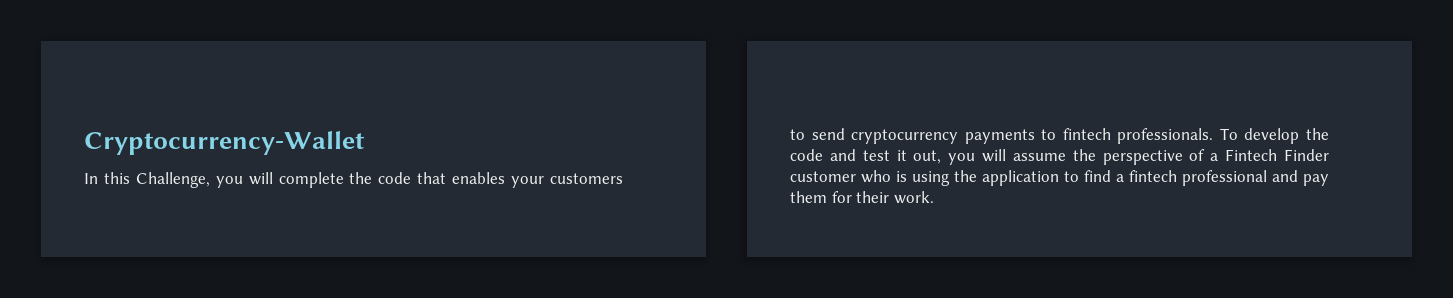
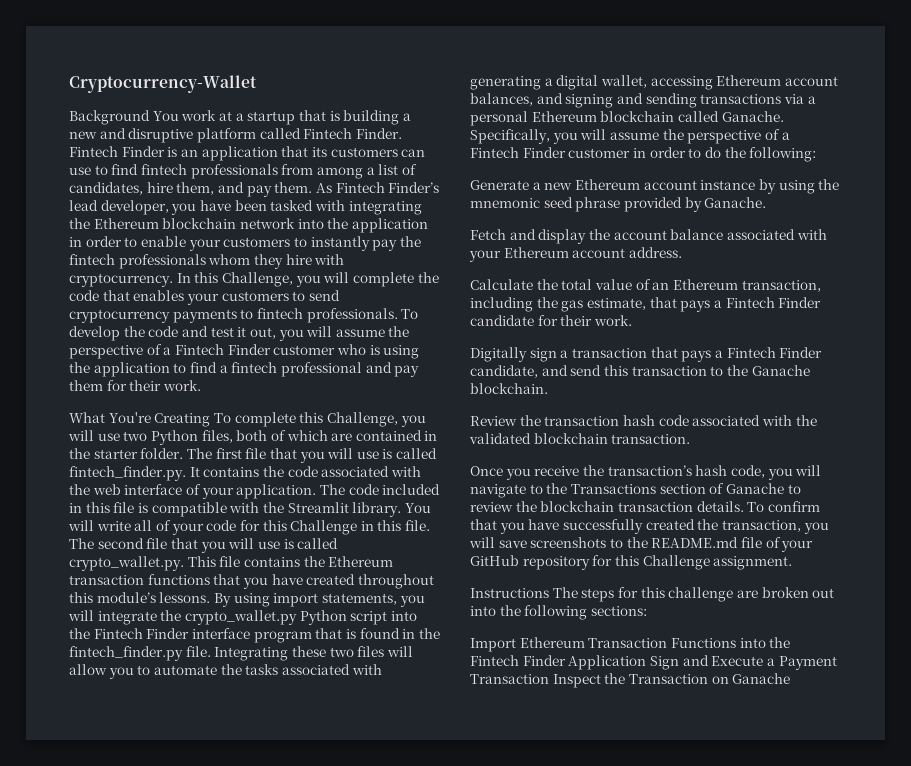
(365, 143) none -> [69,110,411,125] [69,128,402,143] [69,146,426,161] [69,164,417,179] [69,182,440,197] [69,200,422,215] [69,218,428,233] [69,236,421,251] [69,254,345,269] [69,273,173,287] Background You work at a startup that is building a new and disruptive platform called Fintech Finder. Fintech Finder is an application that its customers can use to find fintech professionals from among a list of candidates, hire them, and pay them. As Fintech Finder’s lead developer, you have been tasked with integrating the Ethereum blockchain network into the application in order to enable your customers to instantly pay the fintech professionals whom they hire with cryptocurrency.
(934, 197) none -> [69,412,426,427] [68,430,438,445] [69,448,438,463] [69,466,421,481] [69,484,441,499] [69,502,431,517] [68,520,431,535] [69,538,339,553] [69,556,394,571] [69,574,434,589] [69,592,425,607] [68,610,417,625] [69,628,440,643] [69,646,413,661] [69,664,382,679] [470,75,838,90] [470,93,816,108] [470,111,784,126] [470,129,790,144] [470,147,817,162] [470,179,840,194] [470,197,767,212] [470,229,827,244] [469,247,682,262] [470,279,821,292] [470,297,822,312] [470,315,632,326] [470,347,823,362] [470,365,810,378] [470,383,548,394] [470,415,817,426] [469,433,691,444] [470,465,822,480] [470,483,801,498] [470,501,820,512] [470,519,829,534] [469,537,814,552] [470,555,793,570] [470,587,835,602] [470,605,647,620] [470,637,791,652] [470,655,837,670] [470,673,791,688] // What You're Creating To complete this Challenge, you will use two Python files, both of which are contained in the starter folder. The first file that you will use is called fintech_finder.py. It contains the code associated with the web interface of your application. The code included in this file is compatible with the Streamlit library. You will write all of your code for this Challenge in this file. The second file that you will use is called crypto_wallet.py. This file contains the Ethereum transaction functions that you have created throughout this module’s lessons. By using import statements, you will integrate the crypto_wallet.py Python script into the Fintech Finder interface program that is found in the fintech_finder.py file. Integrating these two files will allow you to automate the tasks associated with generating a digital wallet, accessing Ethereum account balances, and signing and sending transactions via a personal Ethereum blockchain called Ganache. Specifically, you will assume the perspective of a Fintech Finder customer in order to do the following: // Generate a new Ethereum account instance by using the mnemonic seed phrase provided by Ganache. // Fetch and display the account balance associated with your Ethereum account address. // Calculate the total value of an Ethereum transaction, including the gas estimate, that pays a Fintech Finder candidate for their work. // Digitally sign a transaction that pays a Fintech Finder candidate, and send this transaction to the Ganache blockchain. // Review the transaction hash code associated with the validated blockchain transaction. // Once you receive the transaction’s hash code, you will navigate to the Transactions section of Ganache to review the blockchain transaction details. To confirm that you have successfully created the transaction, you will save screenshots to the README.md file of your GitHub repository for this Challenge assignment. // Instructions The steps for this challenge are broken out into the following sections: // Import Ethereum Transaction Functions into the Fintech Finder Application Sign and Execute a Payment Transaction Inspect the Transaction on Ganache

